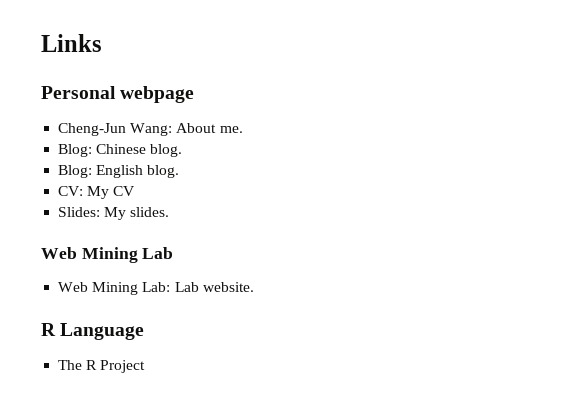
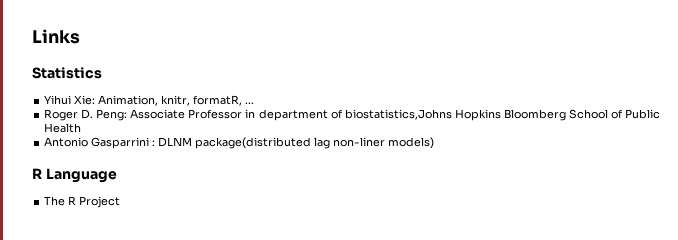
[41,86,195,103] [58,123,243,136] [58,144,183,157] [58,165,180,178] [58,186,136,199] [58,207,170,220] [41,247,174,263] [58,282,254,295] Personal webpage // Cheng-Jun Wang: About me. // Blog: Chinese blog. // Blog: English blog. // CV: My CV // Slides: My slides. // Web Mining Lab // Web Mining Lab: Lab website. -> [32,67,102,79] [44,95,255,106] [44,109,661,121] [44,123,82,133] [44,137,435,149] Statistics // Yihui Xie: Animation, knitr, formatR, ... // Roger D. Peng: Associate Professor in department of biostatistics,Johns Hopkins Bloomberg School of Public Health // Antonio Gasparrini : DLNM package(distributed lag non-liner models)

